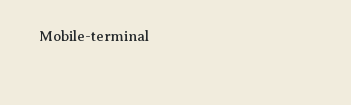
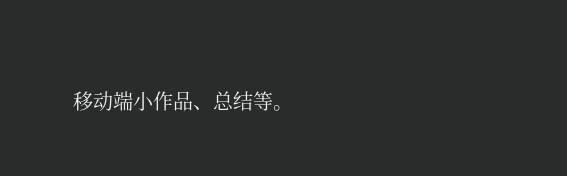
[39,30,149,41] Mobile-terminal -> [73,91,293,111] 移动端小作品、总结等。

